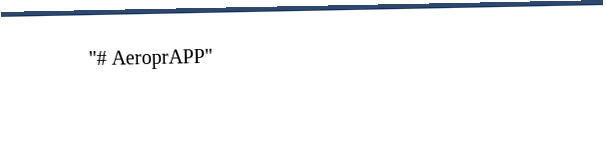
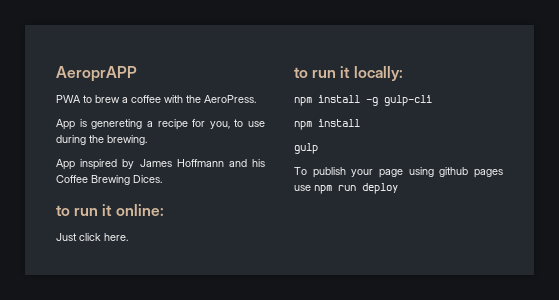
[88,48,214,70] "# AeroprAPP" -> [56,66,137,82] [56,95,256,103] [56,119,265,130] [56,135,147,145] [56,159,265,170] [56,175,162,185] [56,204,164,216] [56,233,128,241] [294,66,403,81] [294,95,432,106] [294,119,360,130] [294,143,318,154] [294,167,503,178] [294,183,398,194] AeroprAPP // PWA to brew a coffee with the AeroPress. // App is genereting a recipe for you, to use during the brewing. // App inspired by James Hoffmann and his Coffee Brewing Dices. // to run it online: // Just click here. // to run it locally: // npm install -g gulp-cli // npm install // gulp // To publish your page using github pages use npm run deploy

